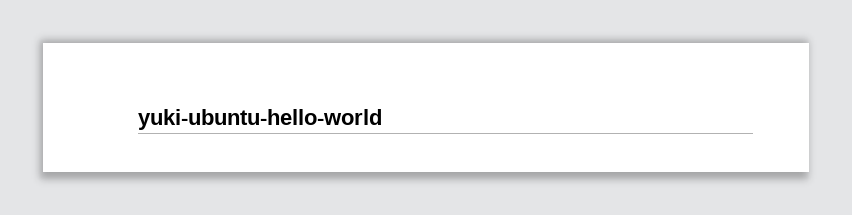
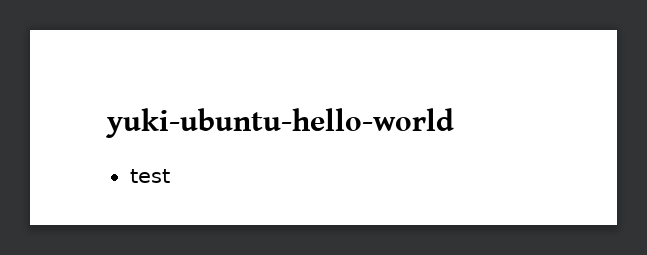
(382, 119) none -> [129,169,170,183] // test

